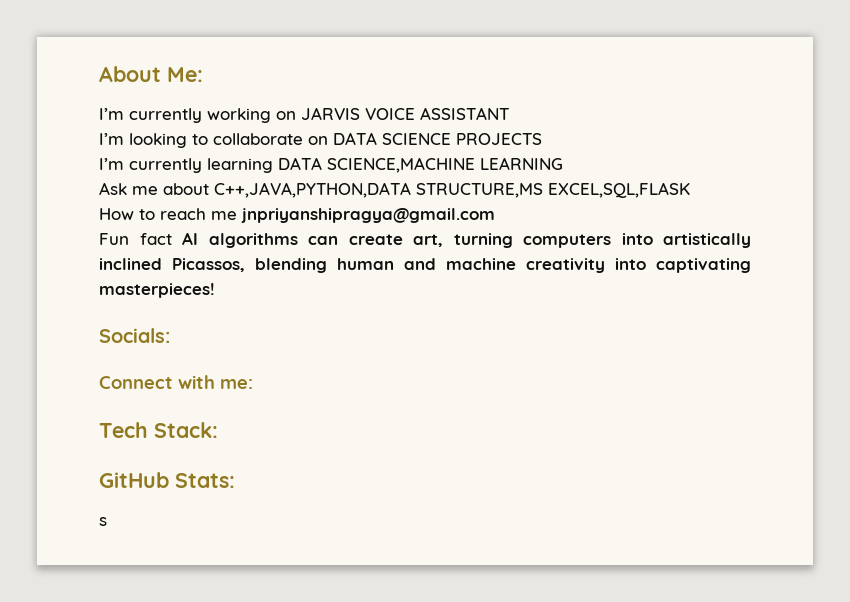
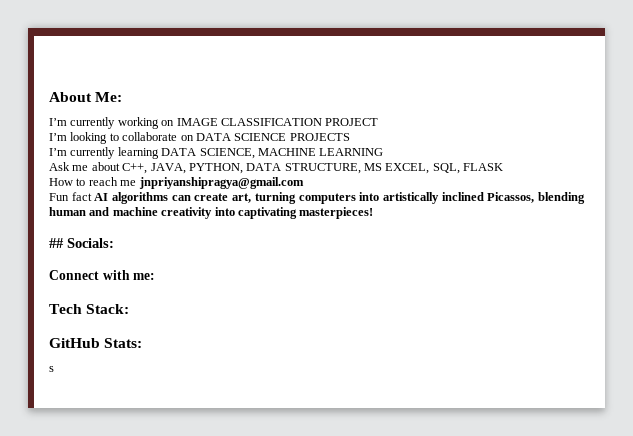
[301,107,509,120] JARVIS VOICE ASSISTANT -> [176,118,379,126] IMAGE CLASSIFICATION PROJECT
[327,157,475,173] SCIENCE,MACHINE -> [199,148,316,159] SCIENCE, MACHINE
[214,182,690,198] C++,JAVA,PYTHON,DATA STRUCTURE,MS EXCEL,SQL,FLASK -> [122,163,504,174] C++, JAVA, PYTHON, DATA STRUCTURE, MS EXCEL, SQL, FLASK
(215, 290) none -> [49,238,64,248] ##

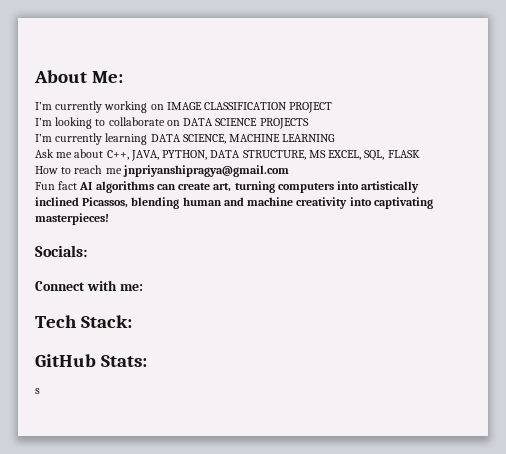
[49,238,64,248] ## -> (109, 219) none

